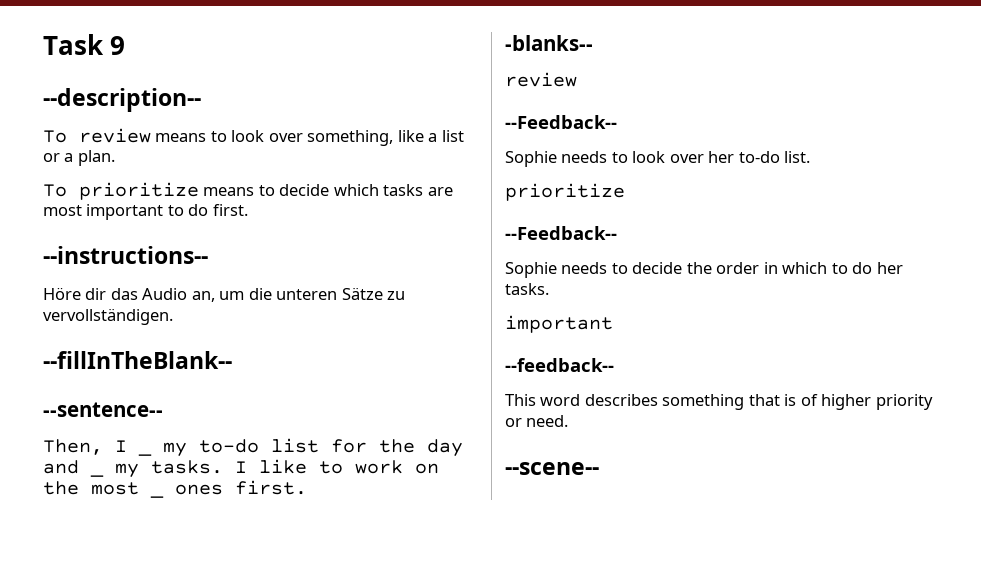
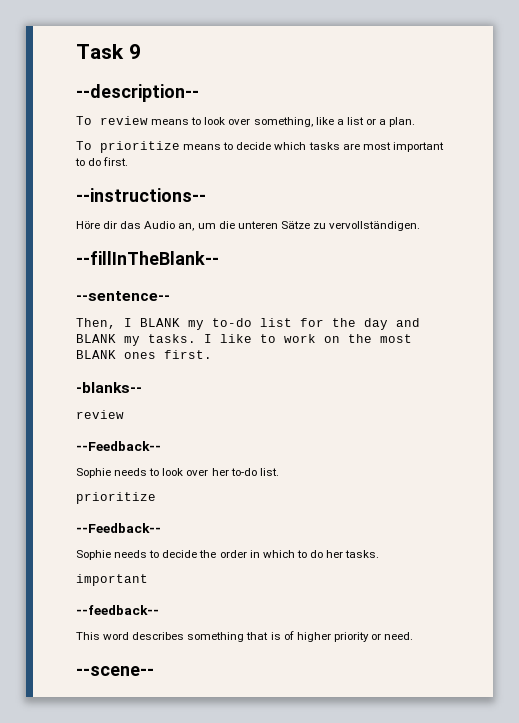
[138,452,152,456] _ -> [140,318,180,327] BLANK
[90,473,104,477] _ -> [76,334,116,343] BLANK
[150,494,164,498] _ -> [76,350,116,359] BLANK

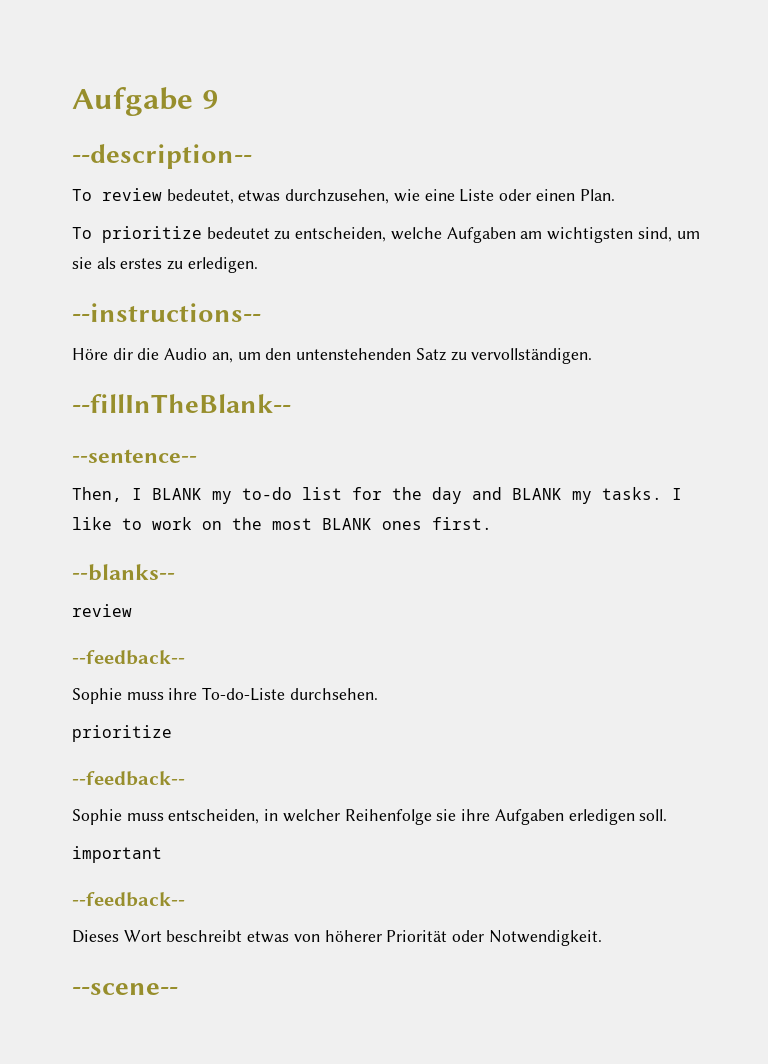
[76,44,124,59] Task -> [72,87,193,116] Aufgabe
[151,117,416,127] [76,141,444,153] [75,157,129,166] means to look over something, like a list or a plan. // To prioritize means to decide which tasks are most important to do first. -> [166,189,615,204] [72,226,700,243] [72,257,258,273] bedeutet, etwas durchzusehen, wie eine Liste oder einen Plan. // To prioritize bedeutet zu entscheiden, welche Aufgaben am wichtigsten sind, um sie als erstes zu erledigen.
[120,221,142,229] das -> [137,348,160,360] die
[218,221,310,229] die unteren Sätze -> [265,348,446,361] den untenstehenden Satz
[76,382,142,393] -blanks-- -> [72,564,175,581] --blanks--
[76,441,161,451] [76,468,279,478] --Feedback-- // Sophie needs to look over her to-do list. -> [72,650,185,665] [72,687,378,704] --feedback-- // Sophie muss ihre To-do-Liste durchsehen.
[76,523,161,533] [76,550,380,560] [76,574,148,586] [76,605,159,615] [76,631,414,642] --Feedback-- // Sophie needs to decide the order in which to do her tasks. // important // --feedback-- // This word describes something that is of higher priority or need. -> [72,771,185,786] [72,809,668,825] [72,846,162,863] [72,892,185,907] [72,930,602,946] --feedback-- // Sophie muss entscheiden, in welcher Reihenfolge sie ihre Aufgaben erledigen soll. // important // --feedback-- // Dieses Wort beschreibt etwas von höherer Priorität oder Notwendigkeit.

